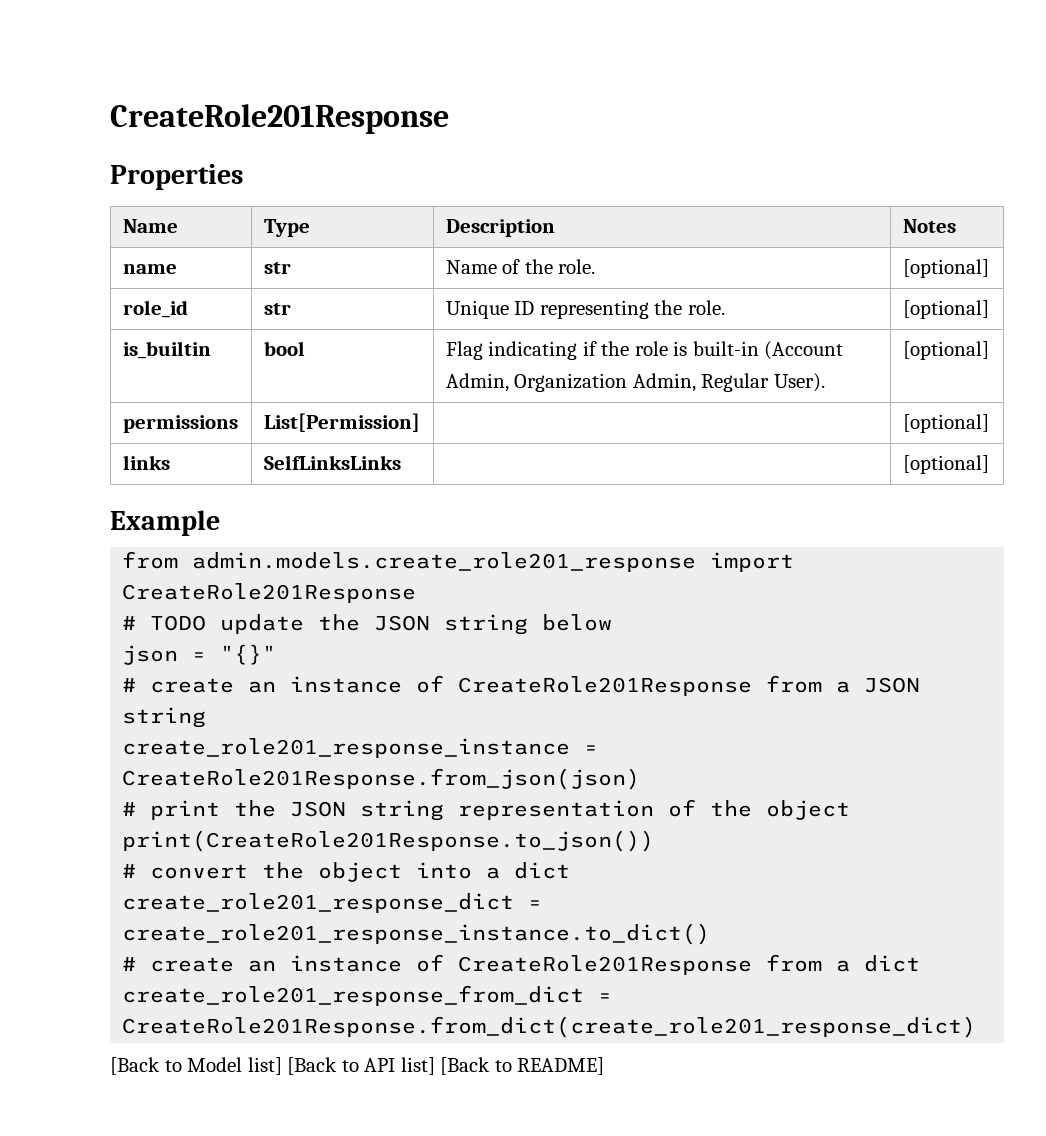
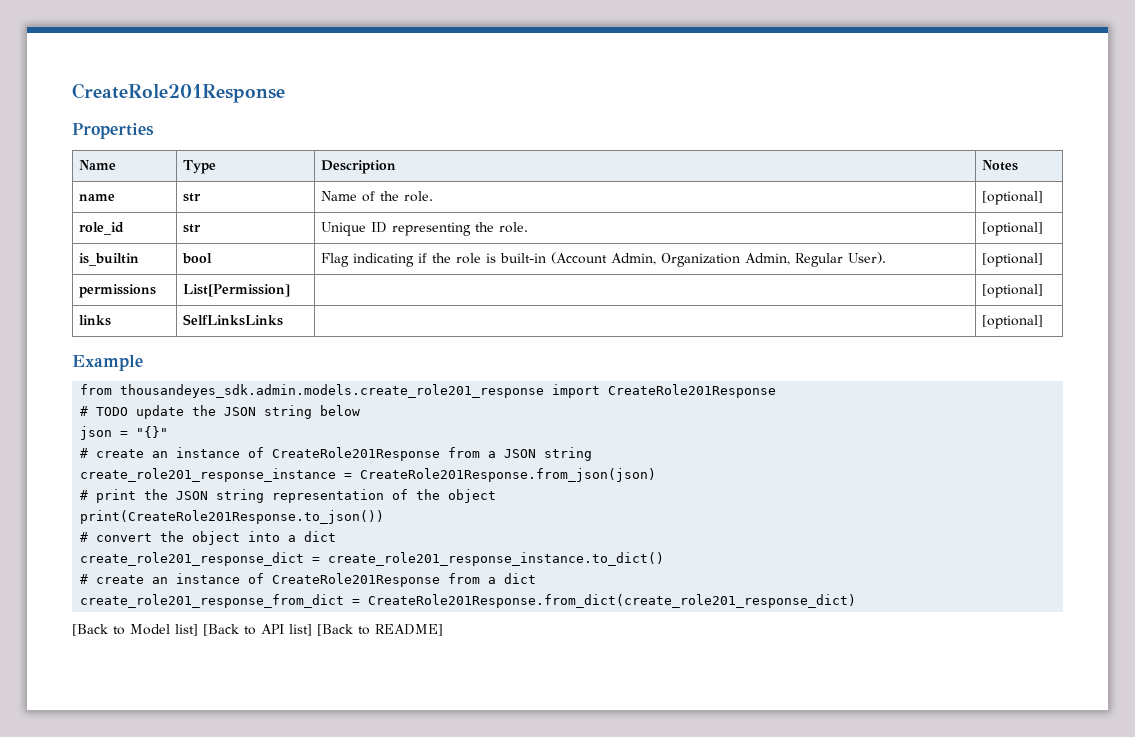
[192,552,697,572] admin.models.create_role201_response -> [120,384,545,398] thousandeyes_sdk.admin.models.create_role201_response

